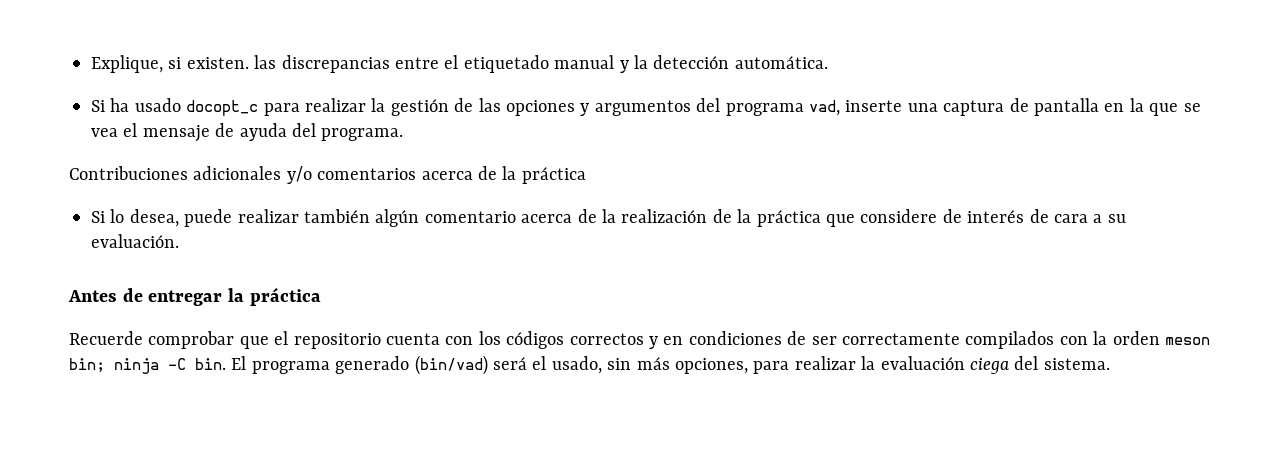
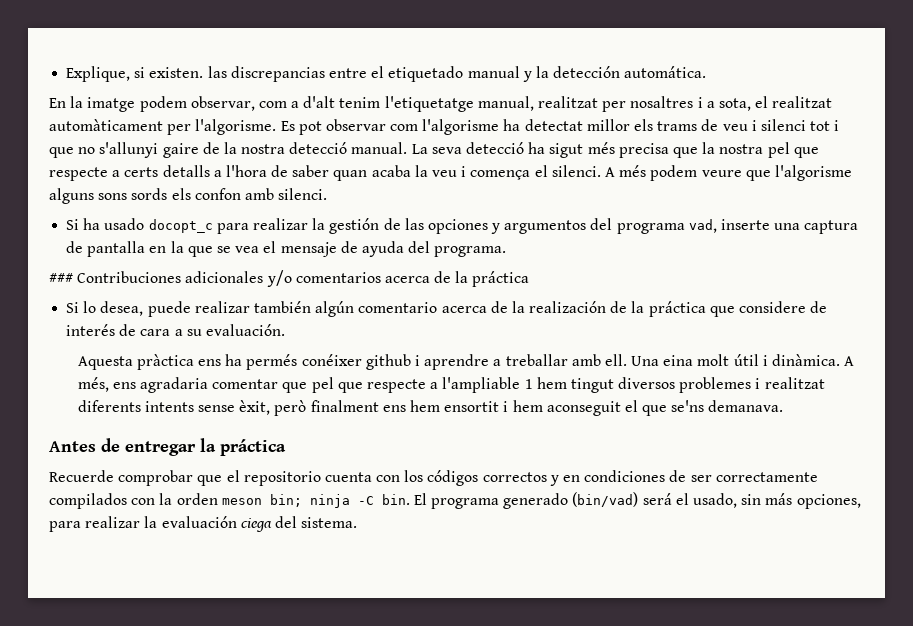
(828, 62) none -> [49,96,833,112] [49,119,840,135] [49,142,819,158] [49,165,852,181] [49,188,328,204] // En la imatge podem observar, com a d'alt tenim l'etiquetatge manual, realitzat per nosaltres i a sota, el realitzat automàticament per l'algorisme. Es pot observar com l'algorisme ha detectat millor els trams de veu i silenci tot i que no s'allunyi gaire de la nostra detecció manual. La seva detecció ha sigut més precisa que la nostra pel que respecte a certs detalls a l'hora de saber quan acaba la veu i comença el silenci. A més podem veure que l'algorisme alguns sons sords els confon amb silenci.
(404, 134) none -> [49,273,73,283] ###
(179, 241) none -> [77,354,855,370] [77,377,825,393] [77,400,784,416] // Aquesta pràctica ens ha permés conéixer github i aprendre a treballar amb ell. Una eina molt útil i dinàmica. A més, ens agradaria comentar que pel que respecte a l'ampliable 1 hem tingut diversos problemes i realitzat diferents intents sense èxit, però finalment ens hem ensortit i hem aconseguit el que se'ns demanava.

